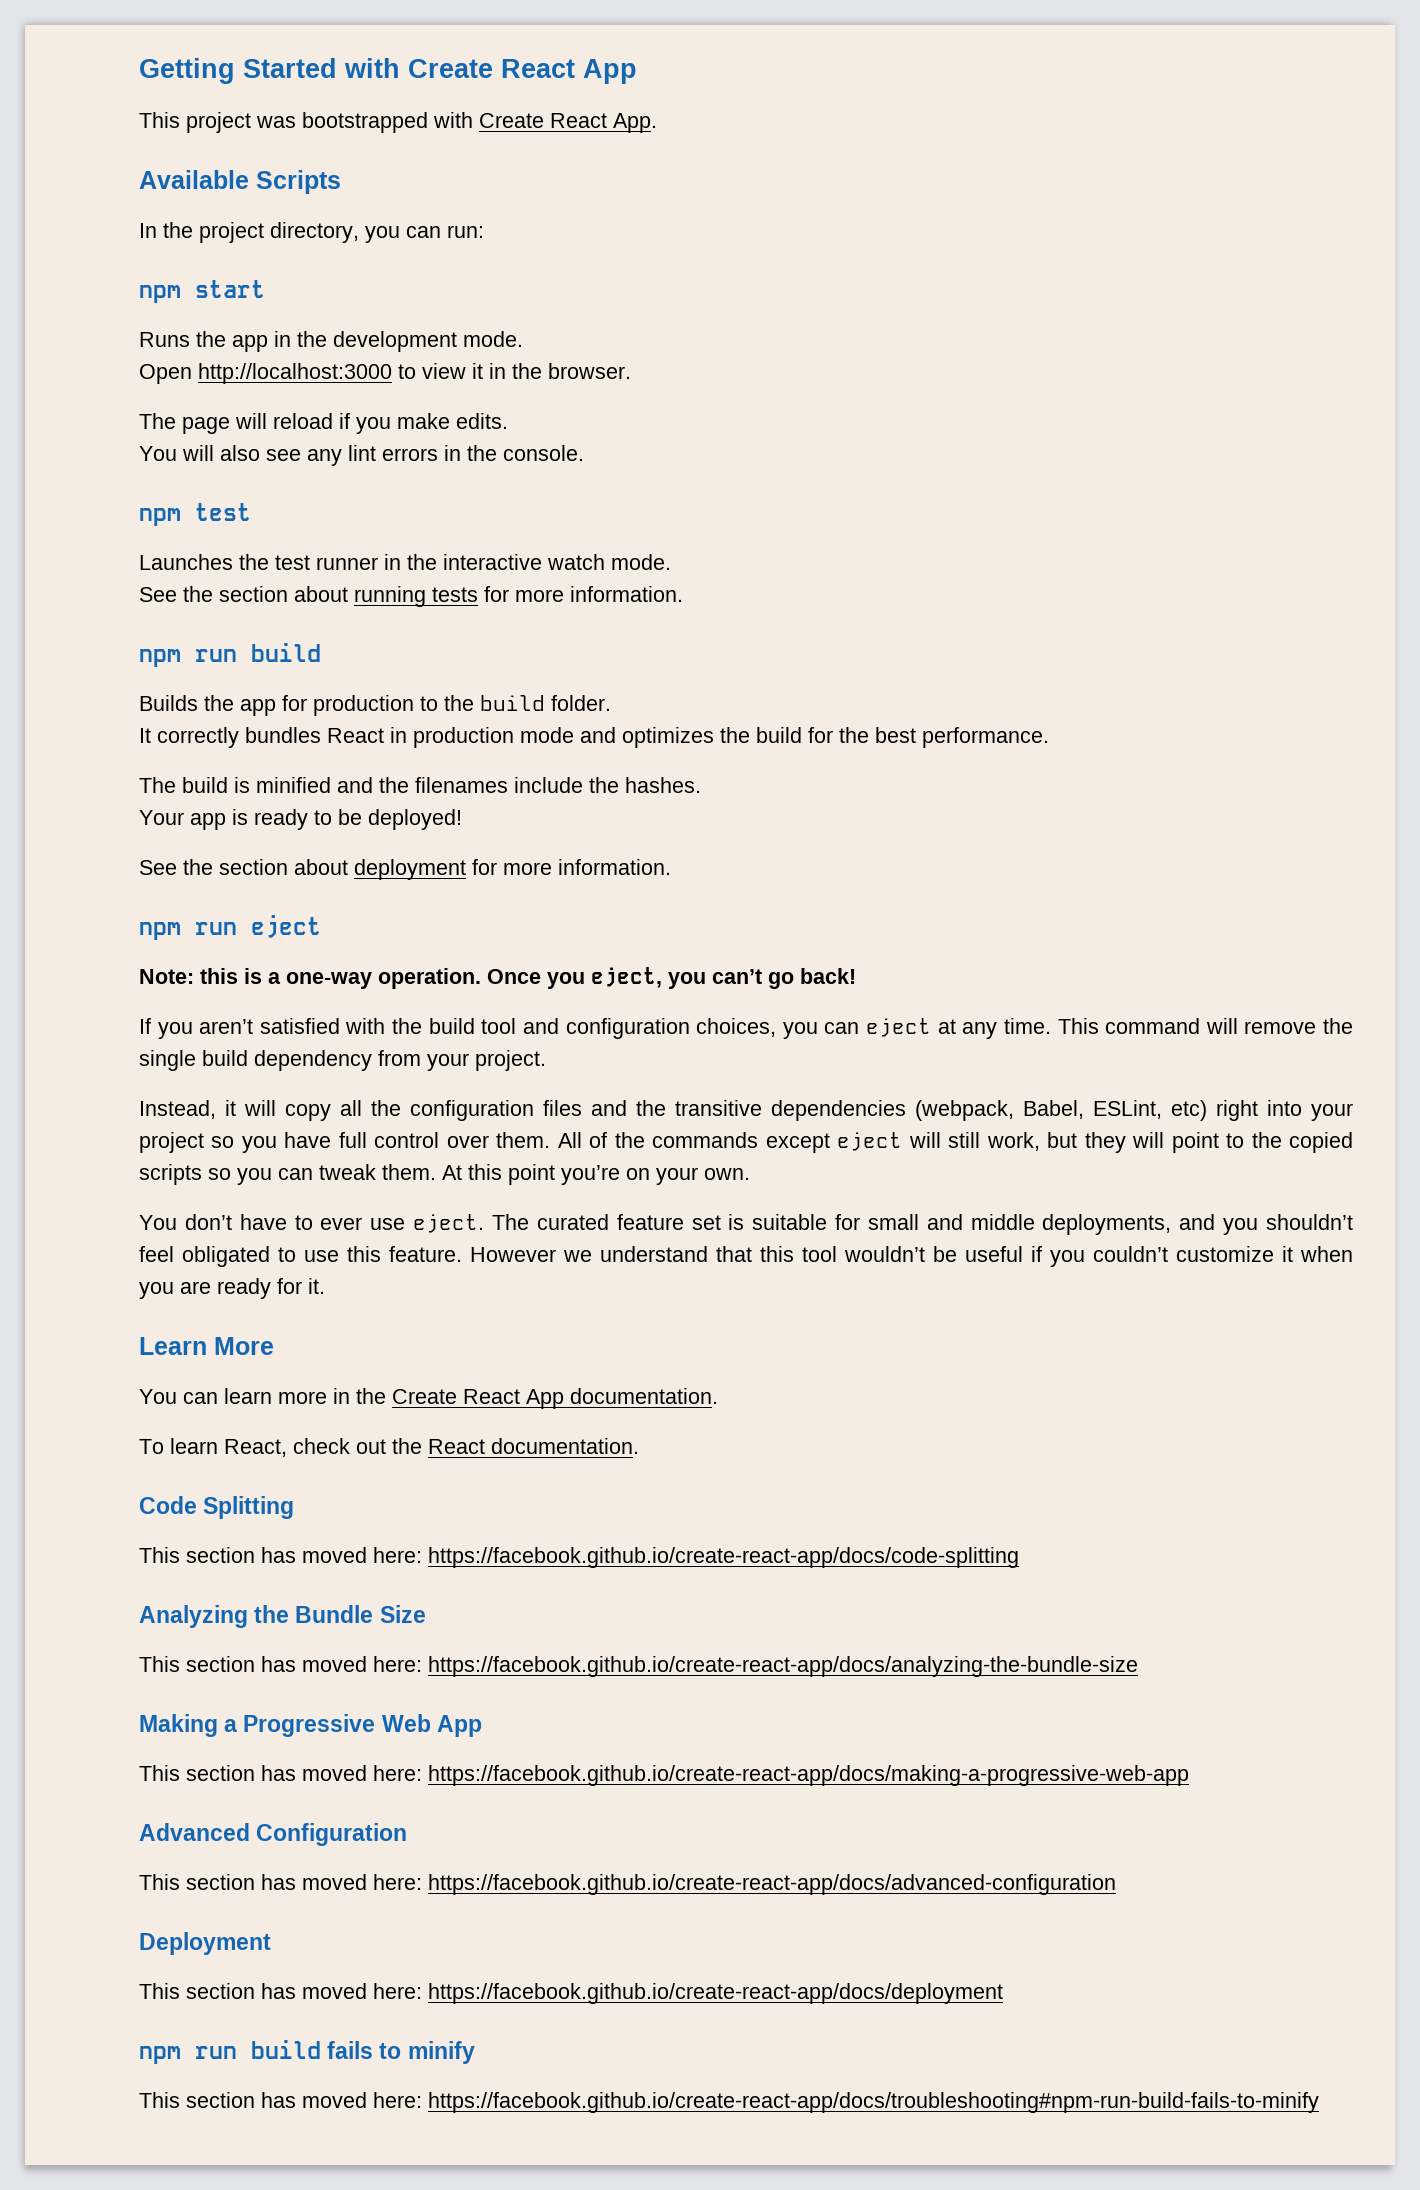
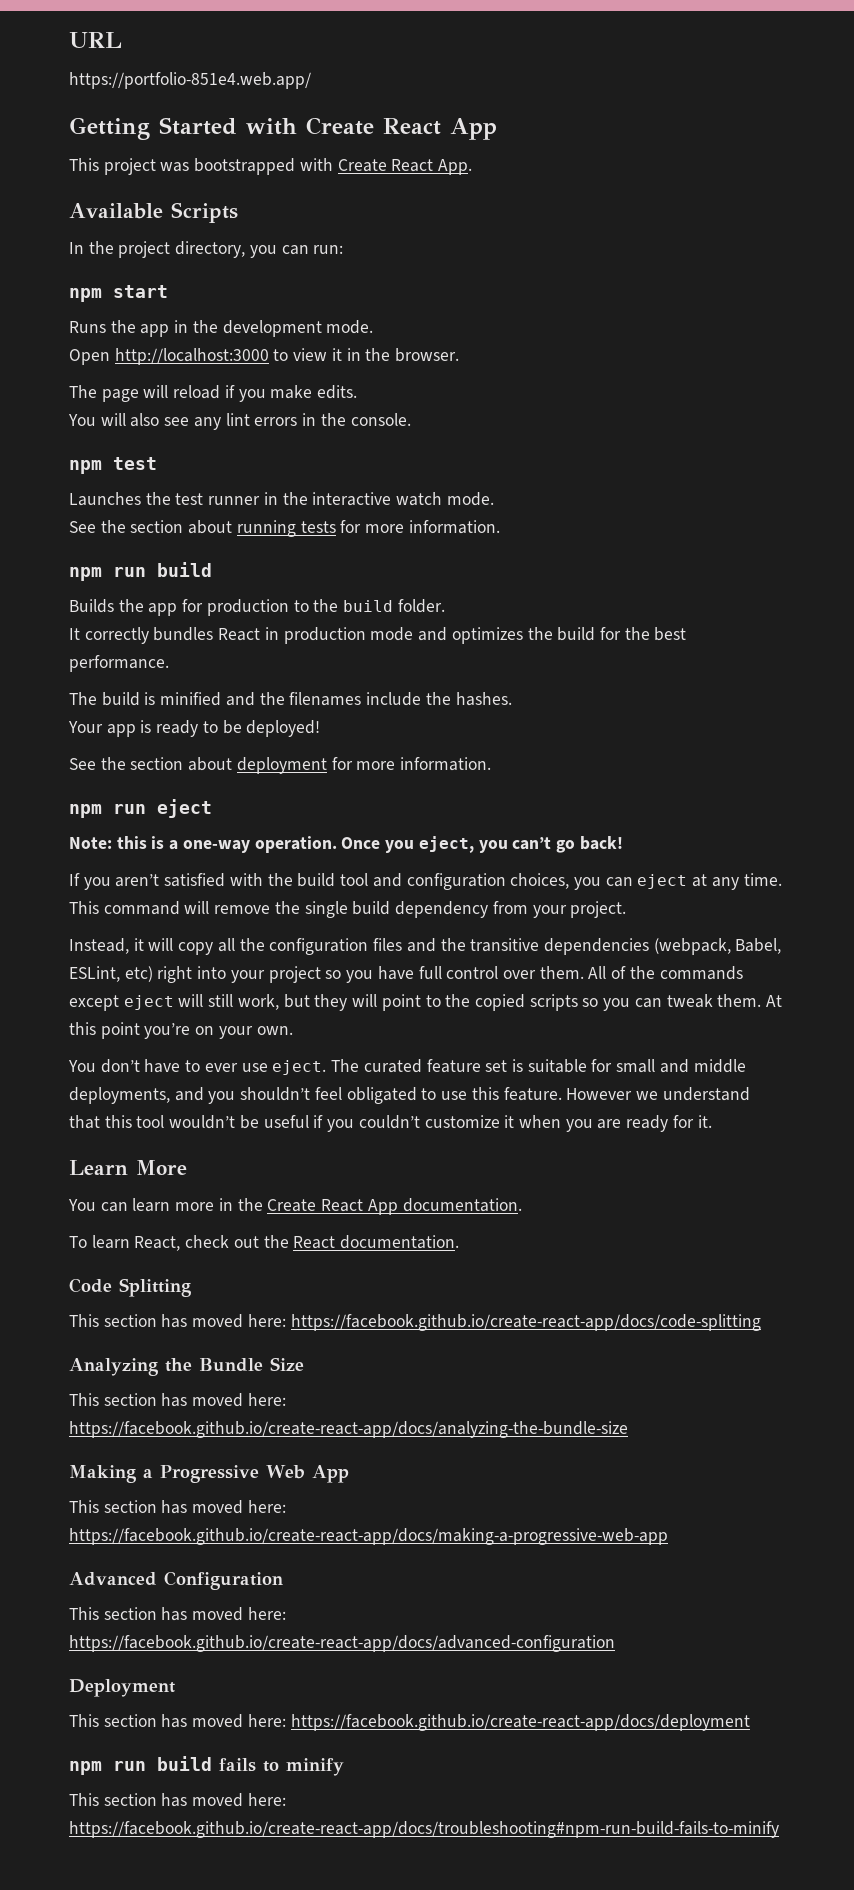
(139, 71) none -> [69,32,122,48] [69,72,311,89] URL // https://portfolio-851e4.web.app/ //

